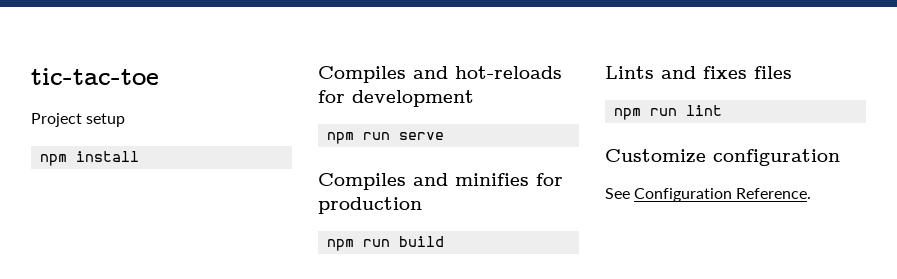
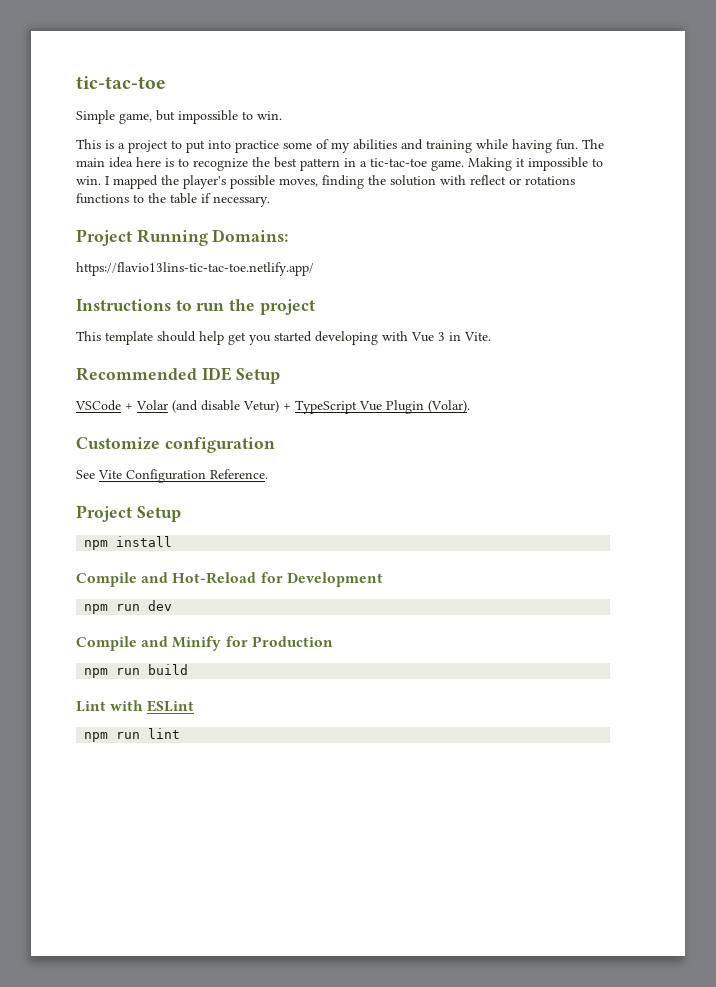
[31,113,126,127] [40,151,140,166] [318,66,562,83] [318,90,474,107] [327,132,445,144] [318,173,563,190] [318,197,422,214] Project setup // npm install // Compiles and hot-reloads for development // npm run serve // Compiles and minifies for production -> [76,110,282,124] [76,139,604,153] [76,157,603,171] [76,175,575,189] [76,193,270,207] [76,229,289,246] [76,262,314,276] [76,299,315,315] [76,331,491,345] [76,367,281,384] [75,400,470,414] [76,437,275,453] [76,469,268,483] [76,505,181,522] [84,536,173,550] [76,572,383,587] [84,600,173,614] [76,636,333,651] Simple game, but impossible to win. // This is a project to put into practice some of my abilities and training while having fun. The main idea here is to recognize the best pattern in a tic-tac-toe game. Making it impossible to win. I mapped the player's possible moves, finding the solution with reflect or rotations functions to the table if necessary. // Project Running Domains: // https://flavio13lins-tic-tac-toe.netlify.app/ // Instructions to run the project // This template should help get you started developing with Vue 3 in Vite. // Recommended IDE Setup // VSCode + Volar (and disable Vetur) + TypeScript Vue Plugin (Volar). // Customize configuration // See Vite Configuration Reference. // Project Setup // npm install // Compile and Hot-Reload for Development // npm run dev // Compile and Minify for Production
[605,66,792,79] Lints and fixes files -> [76,700,195,712] Lint with ESLint
[605,149,840,166] [605,188,812,202] // Customize configuration // See Configuration Reference. -> (181, 733) none

